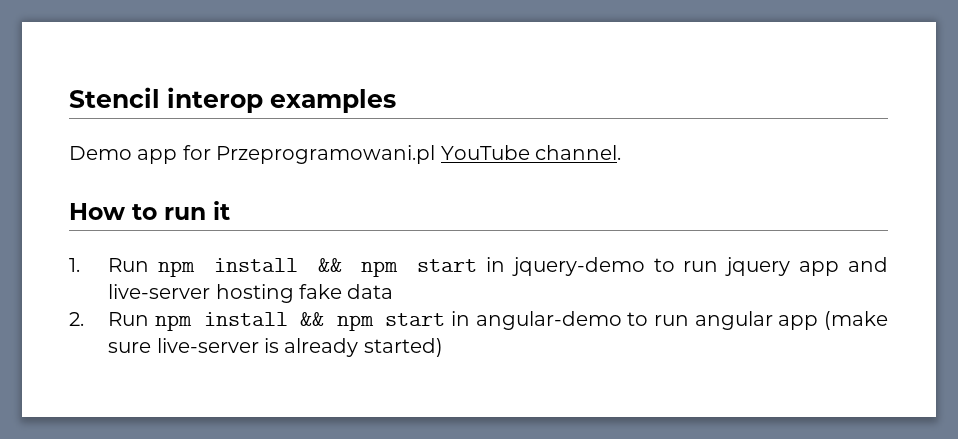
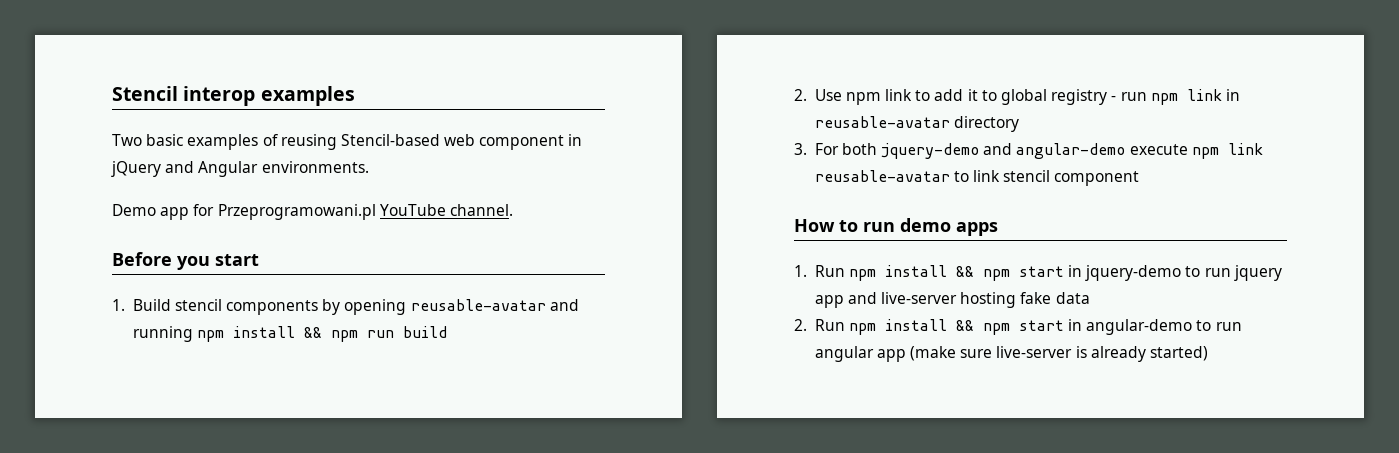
(396, 101) none -> [112,134,583,150] [111,161,369,177] // Two basic examples of reusing Stencil-based web component in jQuery and Angular environments.
(621, 152) none -> [112,252,259,270] [112,299,579,315] [132,326,447,342] [794,89,1240,105] [814,116,1019,132] [794,143,1263,159] [814,170,1140,186] // Before you start // 1. Build stencil components by opening reusable-avatar and running npm install && npm run build // 2. Use npm link to add it to global registry - run npm link in reusable-avatar directory // 3. For both jquery-demo and angular-demo execute npm link reusable-avatar to link stencil component
[213,201,230,220] it -> [900,218,998,236] demo apps

